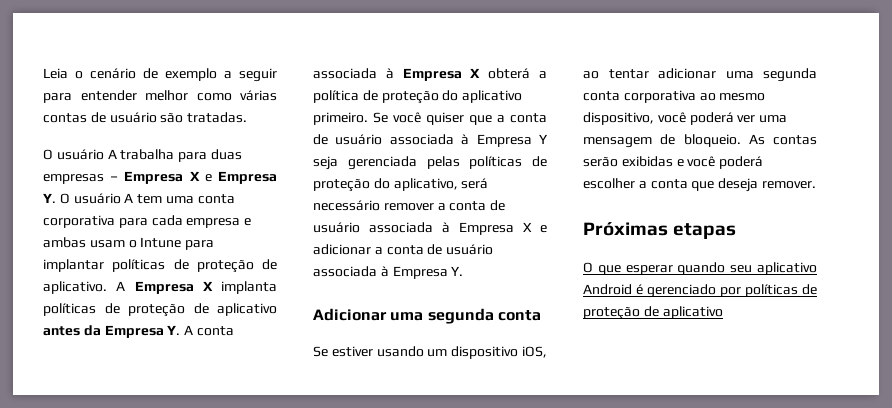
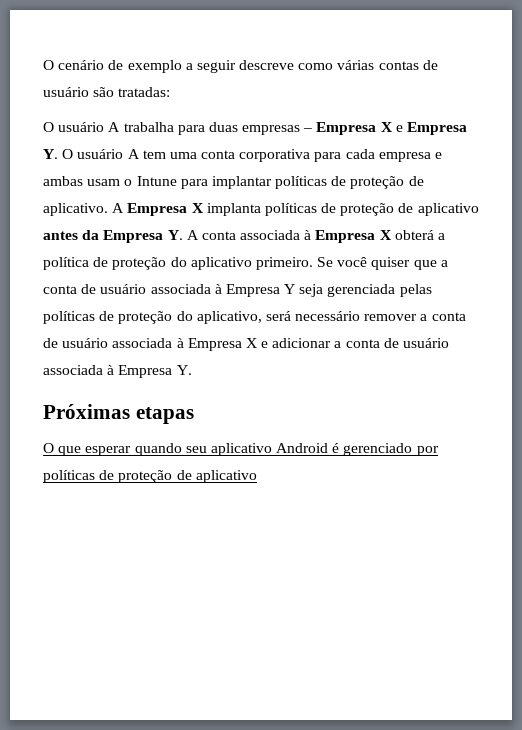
[43,68,83,79] Leia o -> [43,60,54,70] O
[43,90,188,103] para entender melhor -> [239,60,295,70] descreve
[187,112,248,123] tratadas. -> [118,87,171,97] tratadas:
[313,308,541,324] [313,346,547,359] [583,68,817,82] [583,90,766,103] [583,112,788,125] [583,134,817,148] [583,156,764,169] [583,178,816,192] // Adicionar uma segunda conta // Se estiver usando um dispositivo iOS, ao tentar adicionar uma segunda conta corporativa ao mesmo dispositivo, você poderá ver uma mensagem de bloqueio. As contas serão exibidas e você poderá escolher a conta que deseja remover. -> (192, 370) none

